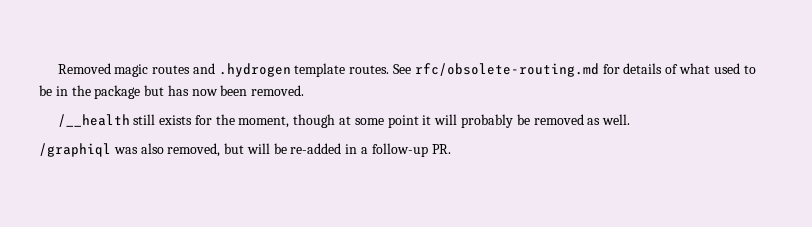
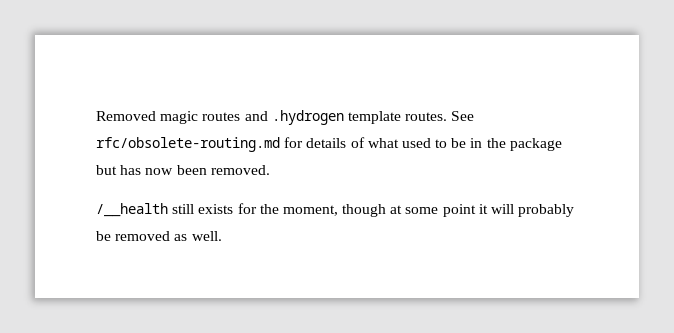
[39,143,451,157] // /graphiql was also removed, but will be re-added in a follow-up PR. -> (222, 236) none

